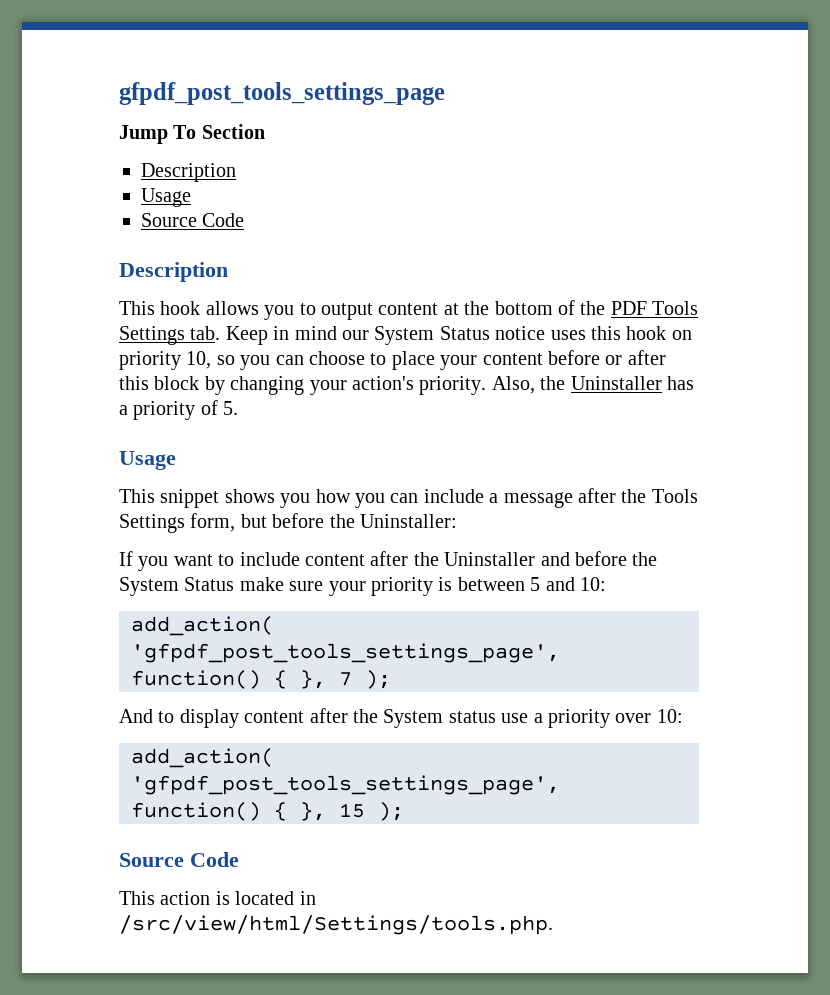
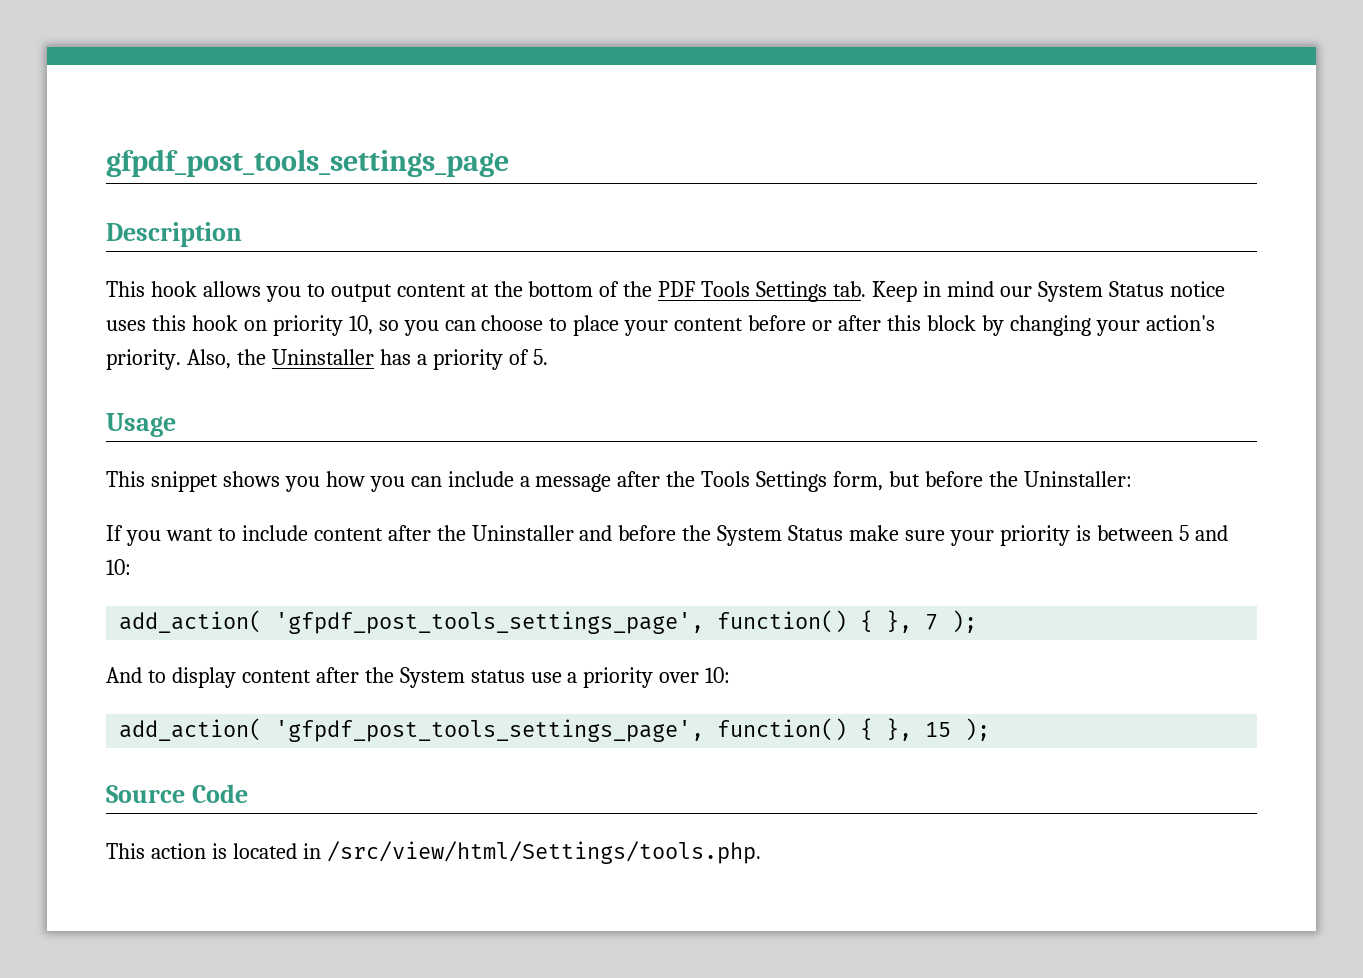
[119,124,265,144] [141,163,236,182] [141,188,191,207] [141,213,245,227] // Jump To Section // Description // Usage // Source Code -> (509, 163) none

